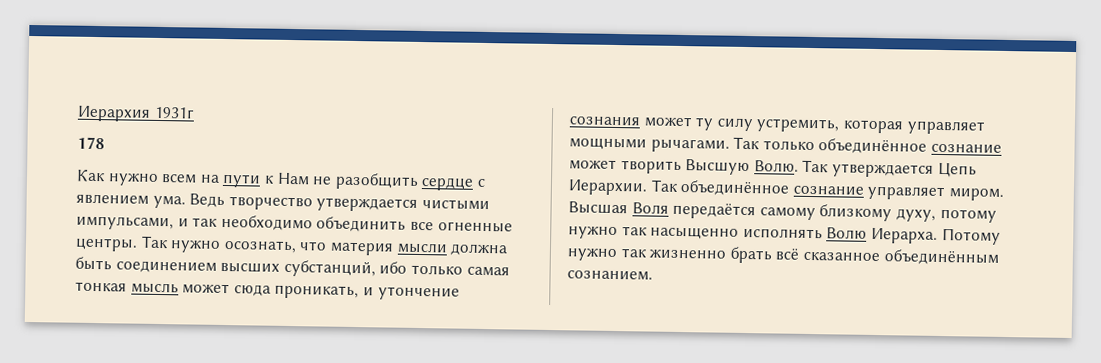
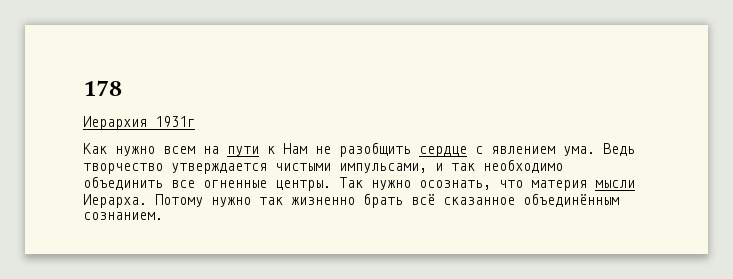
(77, 113) none -> [83,80,122,96] 178 //
[77,136,105,150] // 178 -> (195, 121) none
[450,243,509,257] [75,256,510,278] [75,281,460,301] [569,116,985,135] [569,136,1002,155] [569,159,977,178] [568,179,1004,201] [568,201,997,223] [568,225,868,240] должна быть соединением высших субстанций, ибо только самая тонкая мысль может сюда проникать, и утончение сознания может ту силу устремить, которая управляет мощными рычагами. Так только объединённое сознание может творить Высшую Волю. Так утверждается Цепь Иерархии. Так объединённое сознание управляет миром. Высшая Воля передаётся самому близкому духу, потому нужно так насыщенно исполнять Волю -> (635, 184) none

